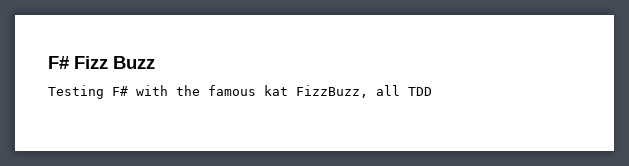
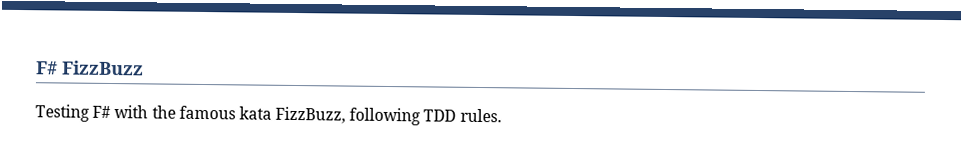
[48,56,155,69] F# Fizz Buzz -> [36,60,144,76] F# FizzBuzz
[264,85,432,98] kat FizzBuzz, all TDD -> [238,106,502,126] kata FizzBuzz, following TDD rules.

